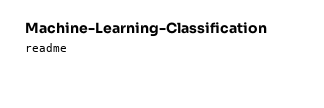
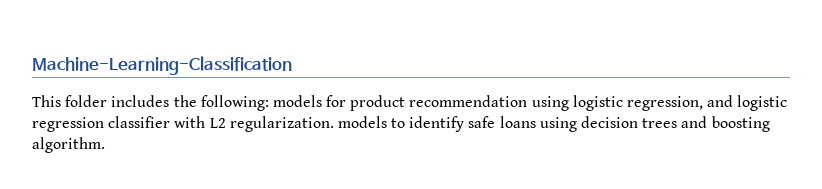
[25,43,67,52] readme -> [32,95,788,111] [32,116,770,132] [32,137,105,153] This folder includes the following: models for product recommendation using logistic regression, and logistic regression classifier with L2 regularization. models to identify safe loans using decision trees and boosting algorithm.

